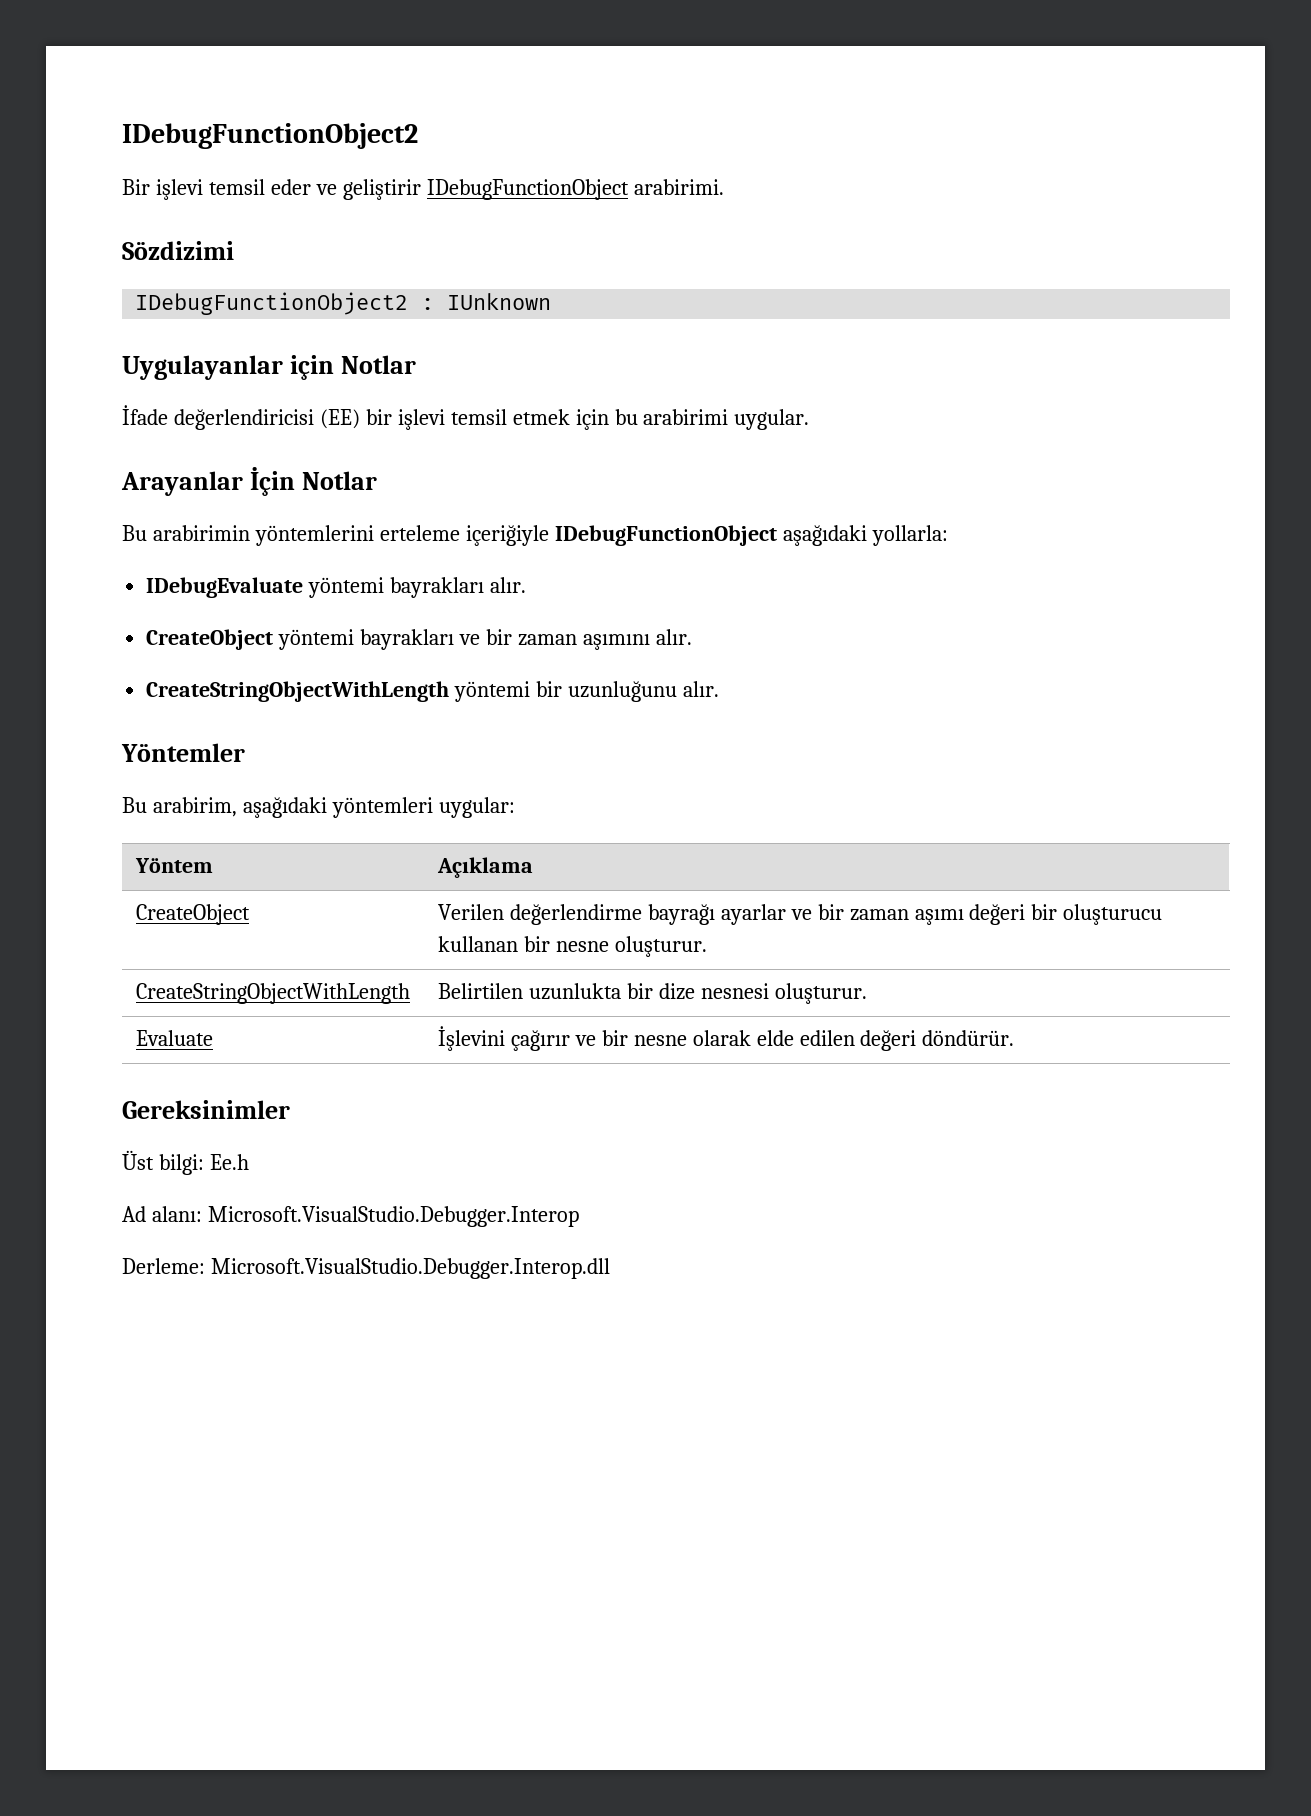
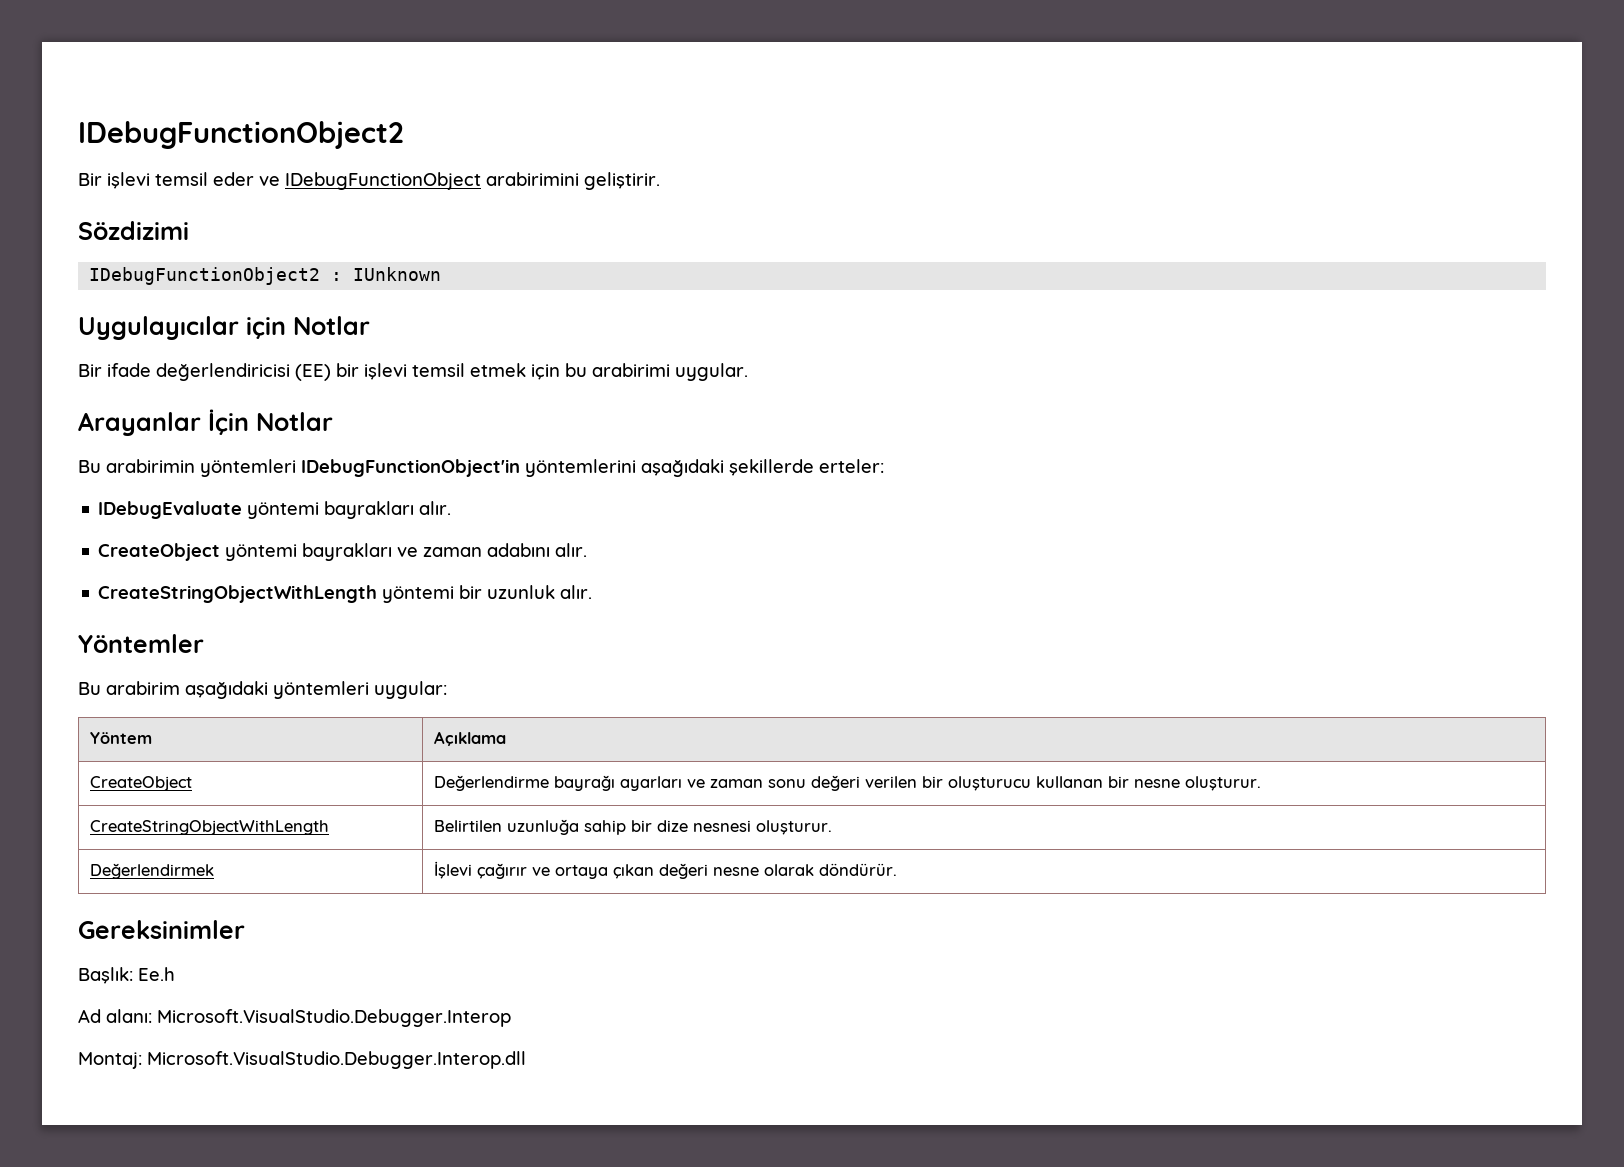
[342,179,724,200] geliştirir IDebugFunctionObject arabirimi. -> [285,172,660,190] IDebugFunctionObject arabirimini geliştirir.
[122,355,283,380] Uygulayanlar -> [78,316,239,340] Uygulayıcılar
[122,405,168,425] İfade -> [78,363,151,377] Bir ifade
[254,525,948,546] yöntemlerini erteleme içeriğiyle IDebugFunctionObject aşağıdaki yollarla: -> [200,459,884,477] yöntemleri IDebugFunctionObject'in yöntemlerini aşağıdaki şekillerde erteler:
[485,629,650,650] bir zaman aşımını -> [423,543,551,557] zaman adabını
[568,681,678,702] uzunluğunu -> [487,585,556,599] uzunluk
[152,797,237,817] arabirim, -> [106,681,180,695] arabirim
[437,904,1026,925] Verilen değerlendirme bayrağı ayarlar ve bir zaman aşımı değeri -> [434,775,918,791] Değerlendirme bayrağı ayarları ve zaman sonu değeri verilen
[528,983,621,1000] uzunlukta -> [507,819,627,835] uzunluğa sahip
[135,1030,213,1046] [437,1026,917,1051] Evaluate | İşlevini çağırır ve bir nesne olarak elde edilen değeri -> [90,863,215,879] [434,861,815,879] Değerlendirmek | İşlevi çağırır ve ortaya çıkan değeri nesne olarak
[122,1150,204,1175] Üst bilgi: -> [78,967,133,984] Başlık:
[122,1258,205,1274] Derleme: -> [78,1052,142,1069] Montaj:

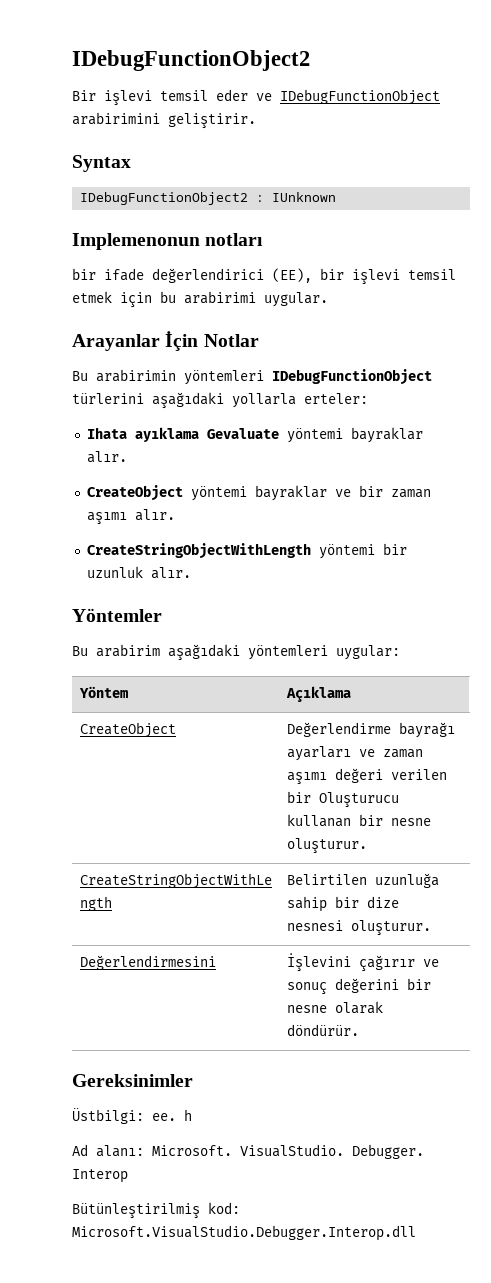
[78,221,189,240] Sözdizimi -> [72,155,131,172] Syntax
[78,316,370,340] [78,363,331,381] Uygulayıcılar için Notlar // Bir ifade değerlendiricisi (EE) -> [72,233,264,250] [72,268,312,283] Implemenonun notları // bir ifade değerlendirici (EE),
[301,459,884,477] [98,501,452,519] [98,543,551,561] IDebugFunctionObject'in yöntemlerini aşağıdaki şekillerde erteler: // IDebugEvaluate yöntemi bayrakları alır. // CreateObject yöntemi bayrakları ve zaman adabını -> [272,369,432,385] [72,392,368,409] [86,427,423,443] [86,451,127,463] [86,485,431,501] [86,512,127,525] IDebugFunctionObject türlerini aşağıdaki yollarla erteler: // Ihata ayıklama Gevaluate yöntemi bayraklar alır. // CreateObject yöntemi bayraklar ve bir zaman aşımı
[768,779,807,788] sonu -> [286,772,327,785] aşımı
[948,776,1032,791] oluşturucu -> [318,792,399,808] Oluşturucu
[90,863,215,879] [434,861,709,879] Değerlendirmek | İşlevi çağırır ve ortaya çıkan değeri -> [79,955,216,970] [286,953,439,972] [286,978,431,995] Değerlendirmesini | İşlevini çağırır ve sonuç değerini bir
[78,967,175,984] Başlık: Ee.h -> [72,1108,192,1124] Üstbilgi: ee. h
[157,1009,511,1027] [78,1052,142,1069] Microsoft.VisualStudio.Debugger.Interop // Montaj: -> [152,1144,424,1159] [72,1169,128,1183] [72,1202,240,1219] Microsoft. VisualStudio. Debugger. Interop // Bütünleştirilmiş kod:

